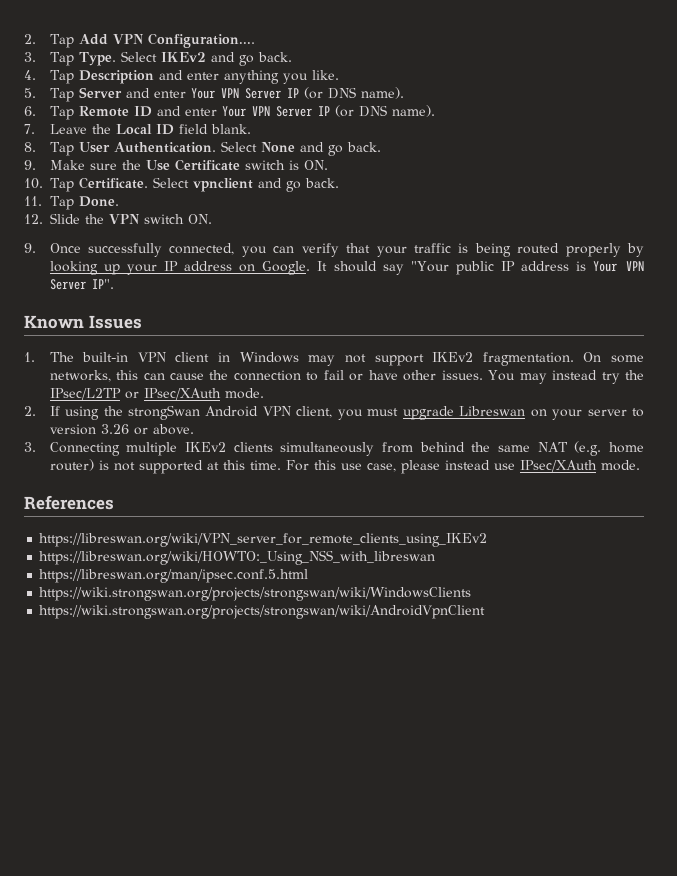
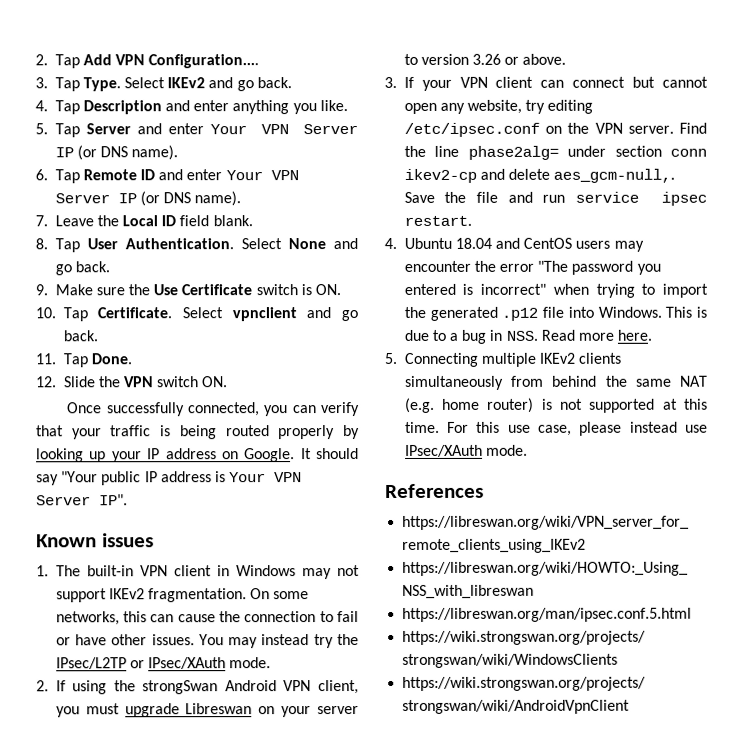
[24,243,36,253] 9. -> (229, 382) none
[88,315,142,329] Issues -> [101,533,154,548] issues
(36, 447) none -> [403,76,708,91] [403,99,594,114] [403,122,707,137] [403,145,707,160] [403,168,676,183] [403,191,707,206] [403,215,472,226] [384,237,644,252] [403,260,661,275] [403,283,708,298] [403,306,707,321] [403,329,653,344] [384,352,397,364] If your VPN client can connect but cannot open any website, try editing /etc/ipsec.conf on the VPN server. Find the line phase2alg= under section conn ikev2-cp and delete aes_gcm-null,. Save the file and run service ipsec restart. // 4. Ubuntu 18.04 and CentOS users may encounter the error "The password you entered is incorrect" when trying to import the generated .p12 file into Windows. This is due to a bug in NSS. Read more here. // 5.

